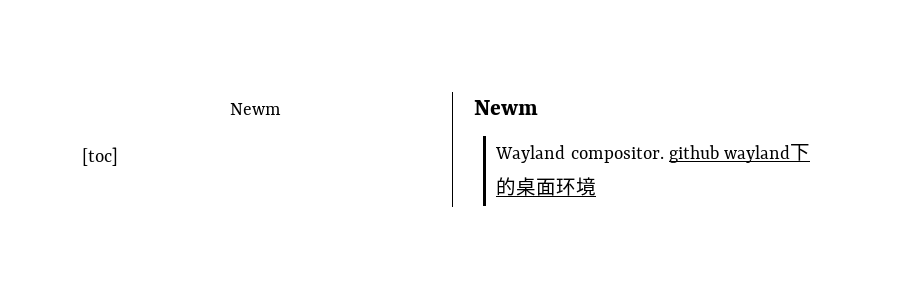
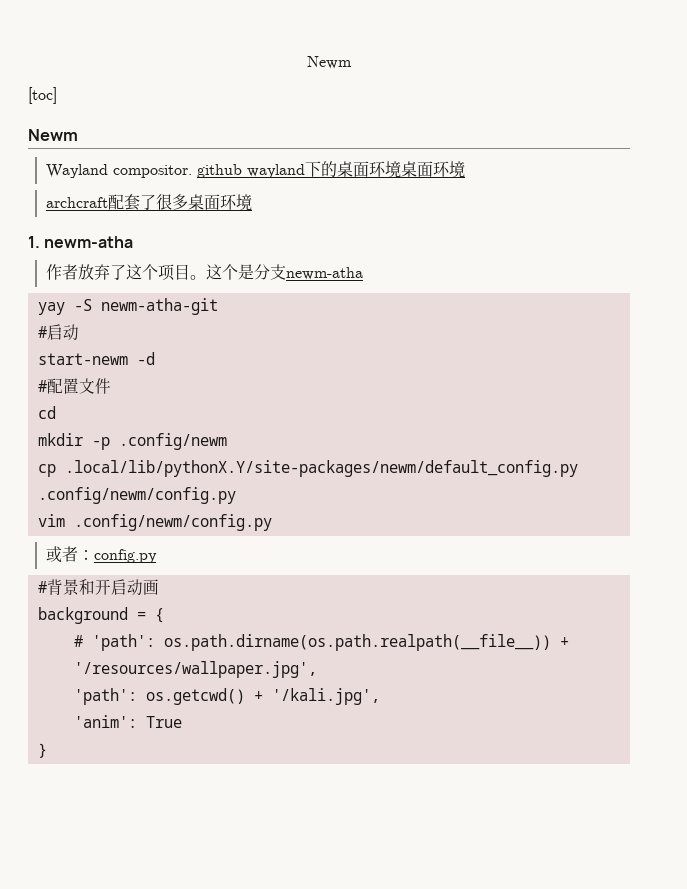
(597, 186) none -> [401,161,466,178] [46,194,253,211] [28,236,134,248] [46,264,364,281] [37,298,218,315] [37,324,79,341] [37,352,155,365] [37,378,111,394] [37,406,56,419] [37,433,227,450] [37,460,578,477] [37,487,236,504] [37,514,272,531] [46,546,158,563] [37,579,159,596] [37,607,164,624] [73,634,569,651] [73,661,317,678] [73,688,380,705] [73,715,182,728] [37,743,47,758] 桌面环境 // archcraft配套了很多桌面环境 // 1. newm-atha // 作者放弃了这个项目。这个是分支newm-atha // yay -S newm-atha-git // #启动 // start-newm -d // #配置文件 // cd // mkdir -p .config/newm // cp .local/lib/pythonX.Y/site-packages/newm/default_config.py .config/newm/config.py // vim .config/newm/config.py // 或者：config.py // #背景和开启动画 // background = { // # 'path': os.path.dirname(os.path.realpath(__file__)) + '/resources/wallpaper.jpg', // 'path': os.getcwd() + '/kali.jpg', // 'anim': True // }

